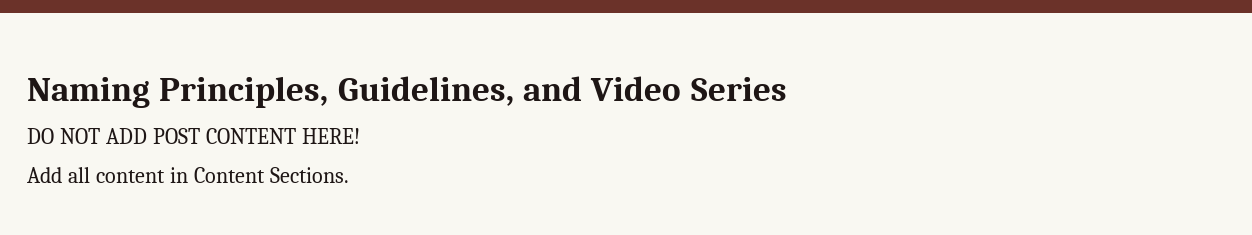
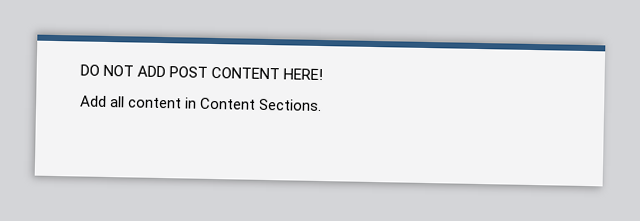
[27,76,787,108] Naming Principles, Guidelines, and Video Series // -> (80, 70) none

